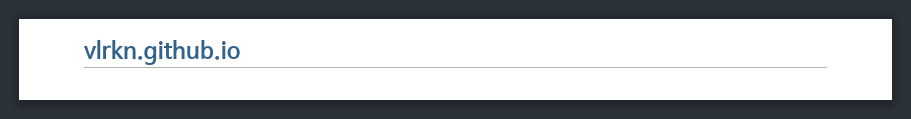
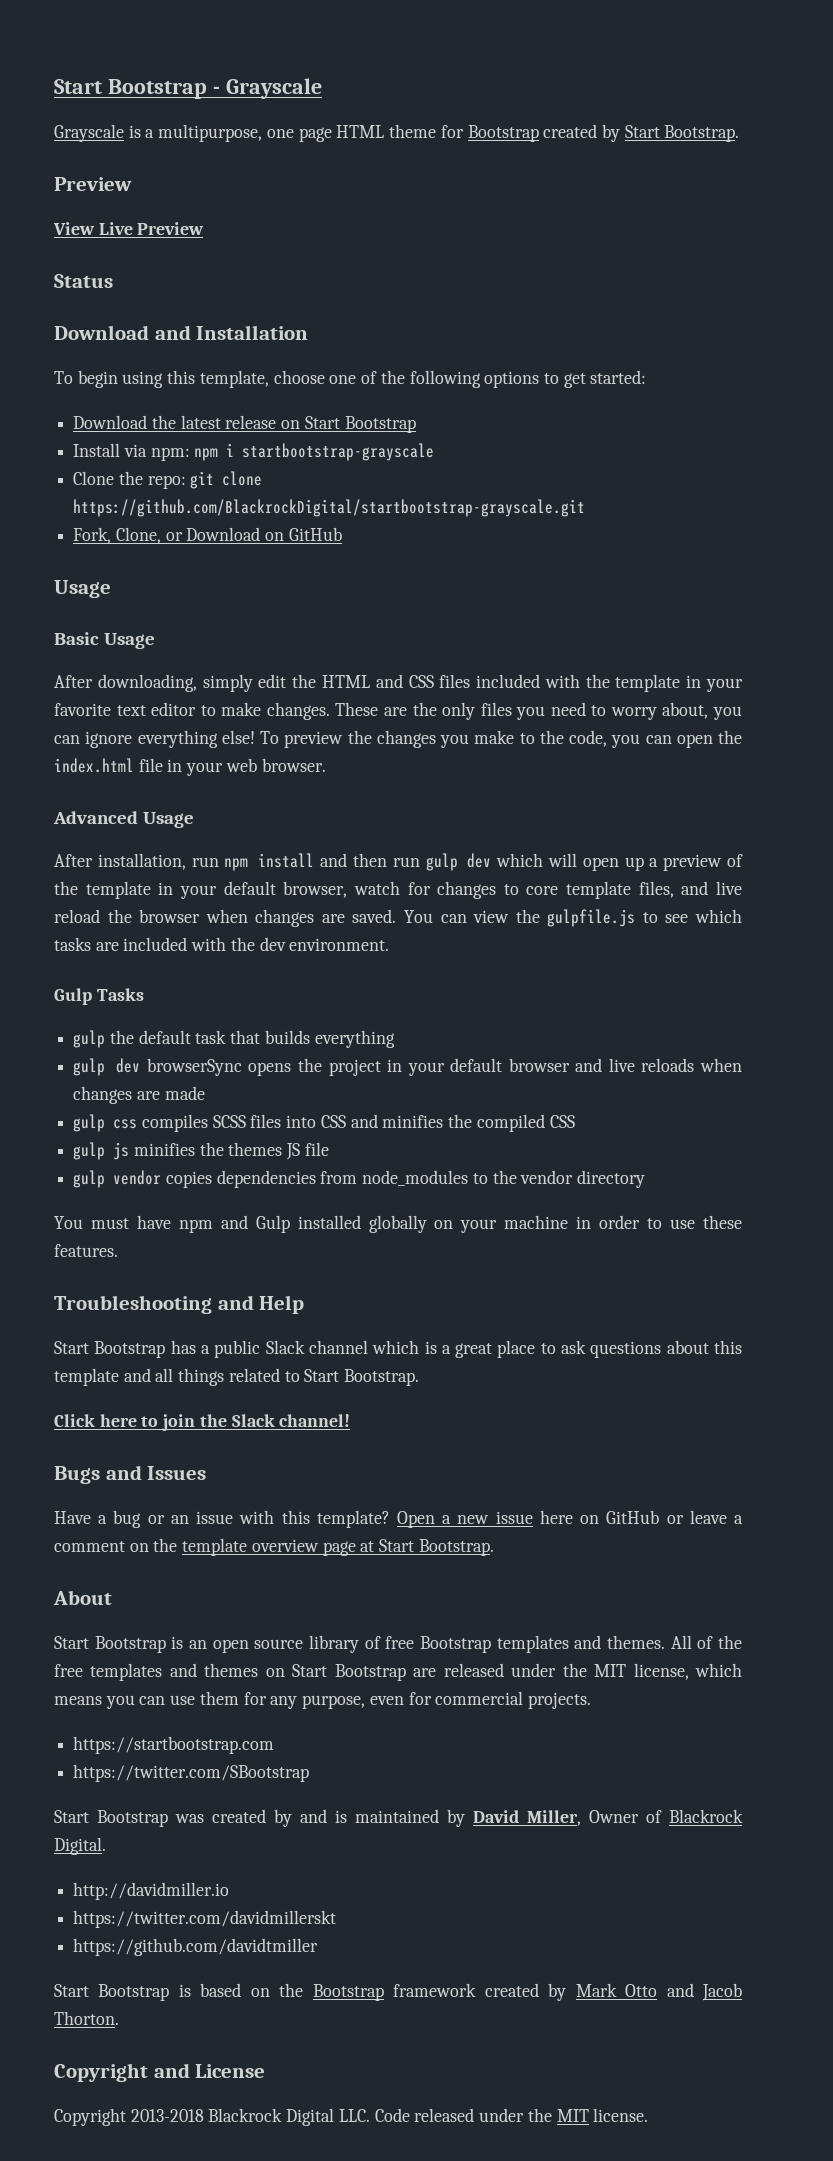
[83,39,240,65] vlrkn.github.io -> [54,78,322,99] [54,124,740,142] [54,177,132,191] [53,222,205,235] [54,274,113,288] [54,325,309,340] [54,370,647,388] [73,415,416,433] [73,443,435,461] [73,471,263,489] [73,499,586,517] [73,527,342,544] [54,580,111,598] [54,632,156,649] [54,674,744,692] [54,702,742,720] [54,730,742,748] [54,758,326,776] [53,811,195,828] [54,853,743,871] [54,881,742,899] [54,909,742,927] [54,937,390,951] [54,988,144,1005] [73,1030,395,1048] [73,1058,743,1076] [73,1086,205,1104] [73,1114,575,1132] [73,1142,329,1160] [73,1170,646,1188] [54,1215,742,1233] [54,1244,118,1257] [54,1295,305,1314] [54,1340,742,1358] [54,1368,420,1386] [54,1414,351,1431] [54,1465,207,1484] [54,1510,743,1528] [54,1538,494,1556] [53,1590,112,1605] [54,1635,742,1653] [54,1663,742,1681] [54,1691,591,1709] [73,1736,275,1754] [73,1764,310,1782] [54,1809,743,1827] [54,1837,106,1855] [73,1882,230,1900] [73,1910,337,1928] [73,1938,319,1956] [54,1983,742,2001] [54,2011,119,2025] [54,2063,266,2082] [54,2108,649,2126] Start Bootstrap - Grayscale // Grayscale is a multipurpose, one page HTML theme for Bootstrap created by Start Bootstrap. // Preview // View Live Preview // Status // Download and Installation // To begin using this template, choose one of the following options to get started: // Download the latest release on Start Bootstrap // Install via npm: npm i startbootstrap-grayscale // Clone the repo: git clone https://github.com/BlackrockDigital/startbootstrap-grayscale.git // Fork, Clone, or Download on GitHub // Usage // Basic Usage // After downloading, simply edit the HTML and CSS files included with the template in your favorite text editor to make changes. These are the only files you need to worry about, you can ignore everything else! To preview the changes you make to the code, you can open the index.html file in your web browser. // Advanced Usage // After installation, run npm install and then run gulp dev which will open up a preview of the template in your default browser, watch for changes to core template files, and live reload the browser when changes are saved. You can view the gulpfile.js to see which tasks are included with the dev environment. // Gulp Tasks // gulp the default task that builds everything // gulp dev browserSync opens the project in your default browser and live reloads when changes are made // gulp css compiles SCSS files into CSS and minifies the compiled CSS // gulp js minifies the themes JS file // gulp vendor copies dependencies from node_modules to the vendor directory // You must have npm and Gulp installed globally on your machine in order to use these features. // Troubleshooting and Help // Start Bootstrap has a public Slack channel which is a great place to ask questions about this template and all things related to Start Bootstrap. // Click here to join the Slack channel! // Bugs and Issues // Have a bug or an issue with this template? Open a new issue here on GitHub or leave a comment on the template overview page at Start Bootstrap. // About // Start Bootstrap is an open source library of free Bootstrap templates and themes. All of the free templates and themes on Start Bootstrap are released under the MIT license, which means you can use them for any purpose, even for commercial projects. // https://startbootstrap.com // https://twitter.com/SBootstrap // Start Bootstrap was created by and is maintained by David Miller, Owner of Blackrock Digital. // http://davidmiller.io // https://twitter.com/davidmillerskt // https://github.com/davidtmiller // Start Bootstrap is based on the Bootstrap framework created by Mark Otto and Jacob Thorton. // Copyright and License // Copyright 2013-2018 Blackrock Digital LLC. Code released under the MIT license.

